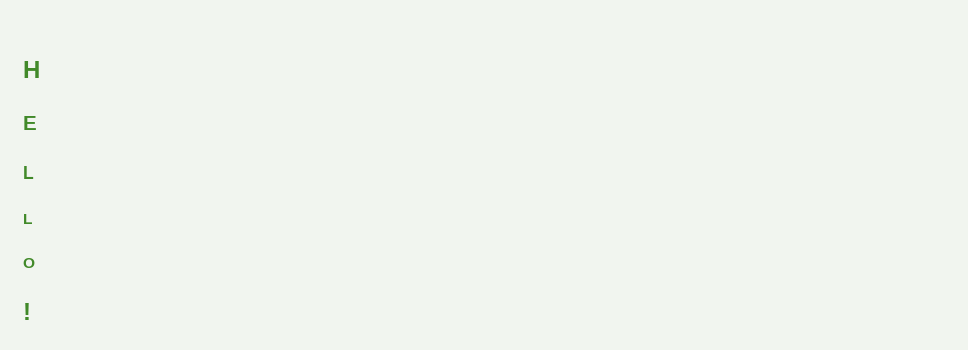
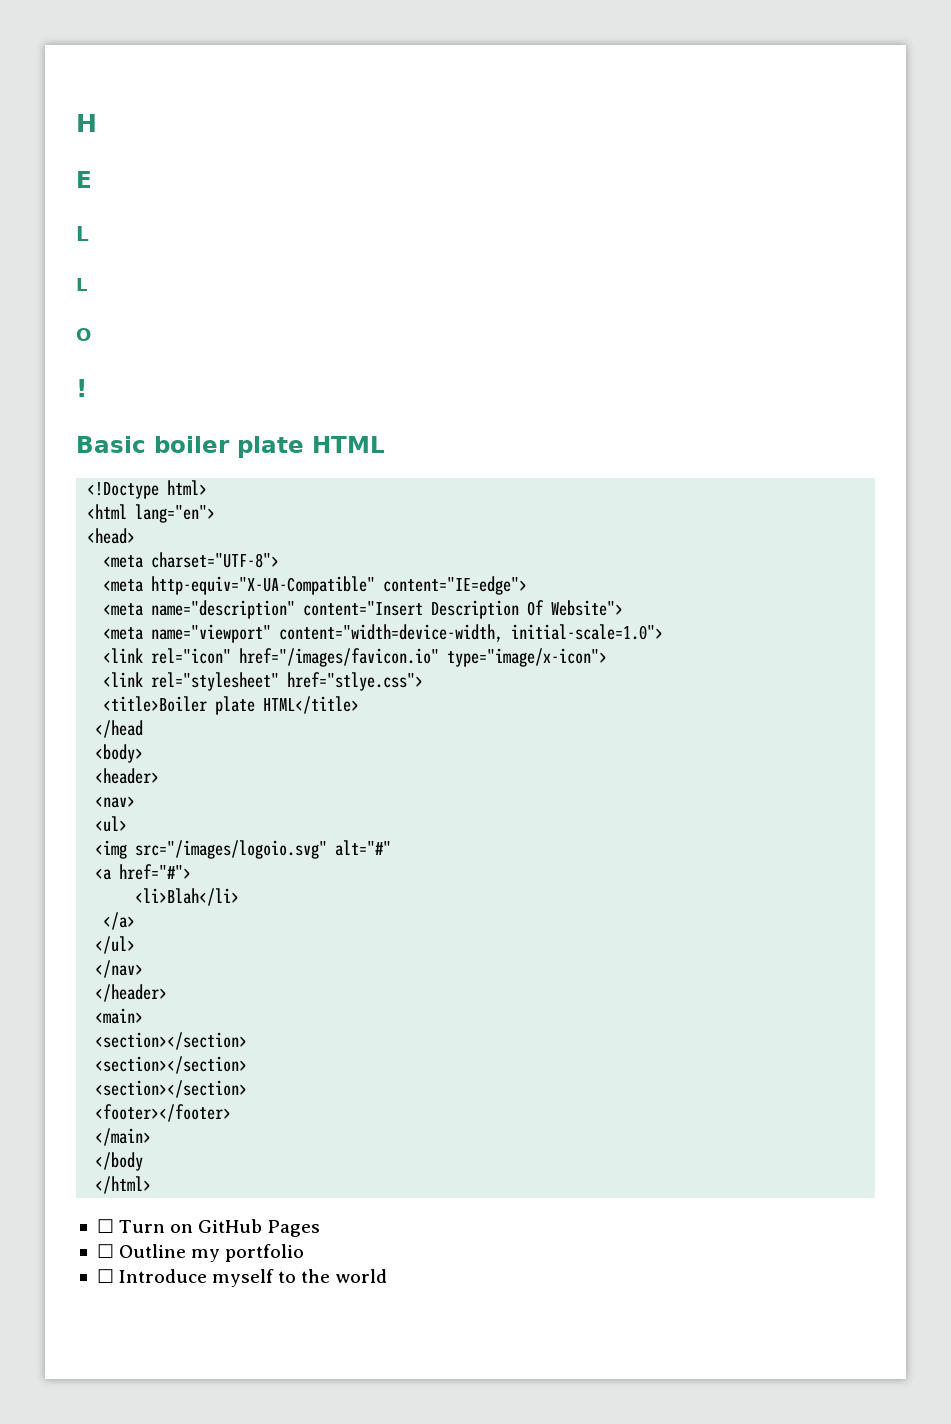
(31, 311) none -> [76,436,385,458] [87,480,208,499] [87,504,216,523] [87,528,136,544] [103,552,280,568] [103,576,528,595] [103,600,624,619] [103,624,664,643] [103,648,608,667] [103,672,424,691] [103,696,360,715] [95,720,144,738] [95,744,144,763] [95,768,160,784] [95,796,136,808] [95,816,128,832] [95,840,392,859] [95,864,192,880] [135,888,240,906] [103,912,136,930] [95,936,136,954] [95,960,144,978] [95,984,168,1002] [95,1008,144,1024] [95,1032,248,1050] [95,1056,248,1074] [95,1080,248,1098] [95,1104,232,1122] [95,1128,152,1146] [95,1152,144,1171] [95,1176,152,1194] [96,1219,321,1237] [96,1244,305,1262] [96,1269,387,1287] // Basic boiler plate HTML // <!Doctype html> // <html lang="en"> // <head> // <meta charset="UTF-8"> // <meta http-equiv="X-UA-Compatible" content="IE=edge"> // <meta name="description" content="Insert Description Of Website"> // <meta name="viewport" content="width=device-width, initial-scale=1.0"> // <link rel="icon" href="/images/favicon.io" type="image/x-icon"> // <link rel="stylesheet" href="stlye.css"> // <title>Boiler plate HTML</title> // </head // <body> // <header> // <nav> // <ul> // <img src="/images/logoio.svg" alt="#" // <a href="#"> // <li>Blah</li> // </a> // </ul> // </nav> // </header> // <main> // <section></section> // <section></section> // <section></section> // <footer></footer> // </main> // </body // </html> // ☐ Turn on GitHub Pages // ☐ Outline my portfolio // ☐ Introduce myself to the world

